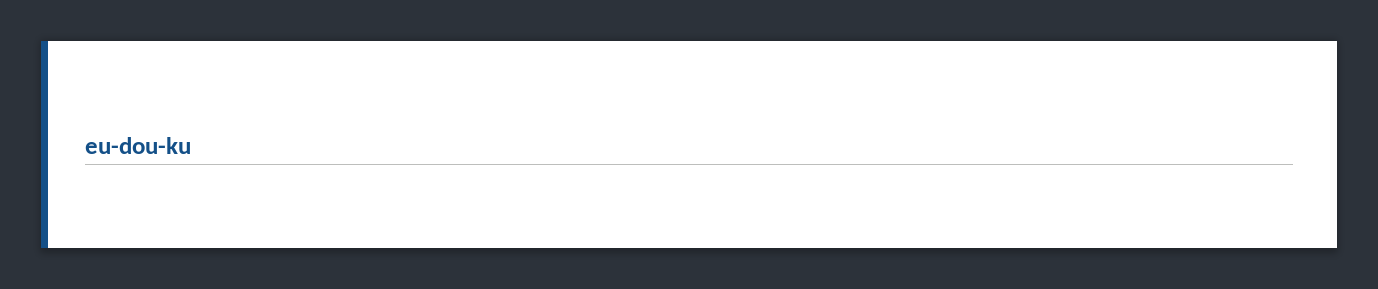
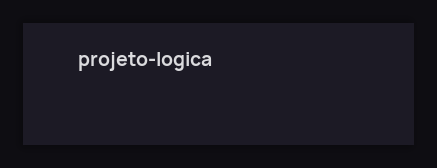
[85,137,191,154] eu-dou-ku -> [78,52,212,71] projeto-logica

